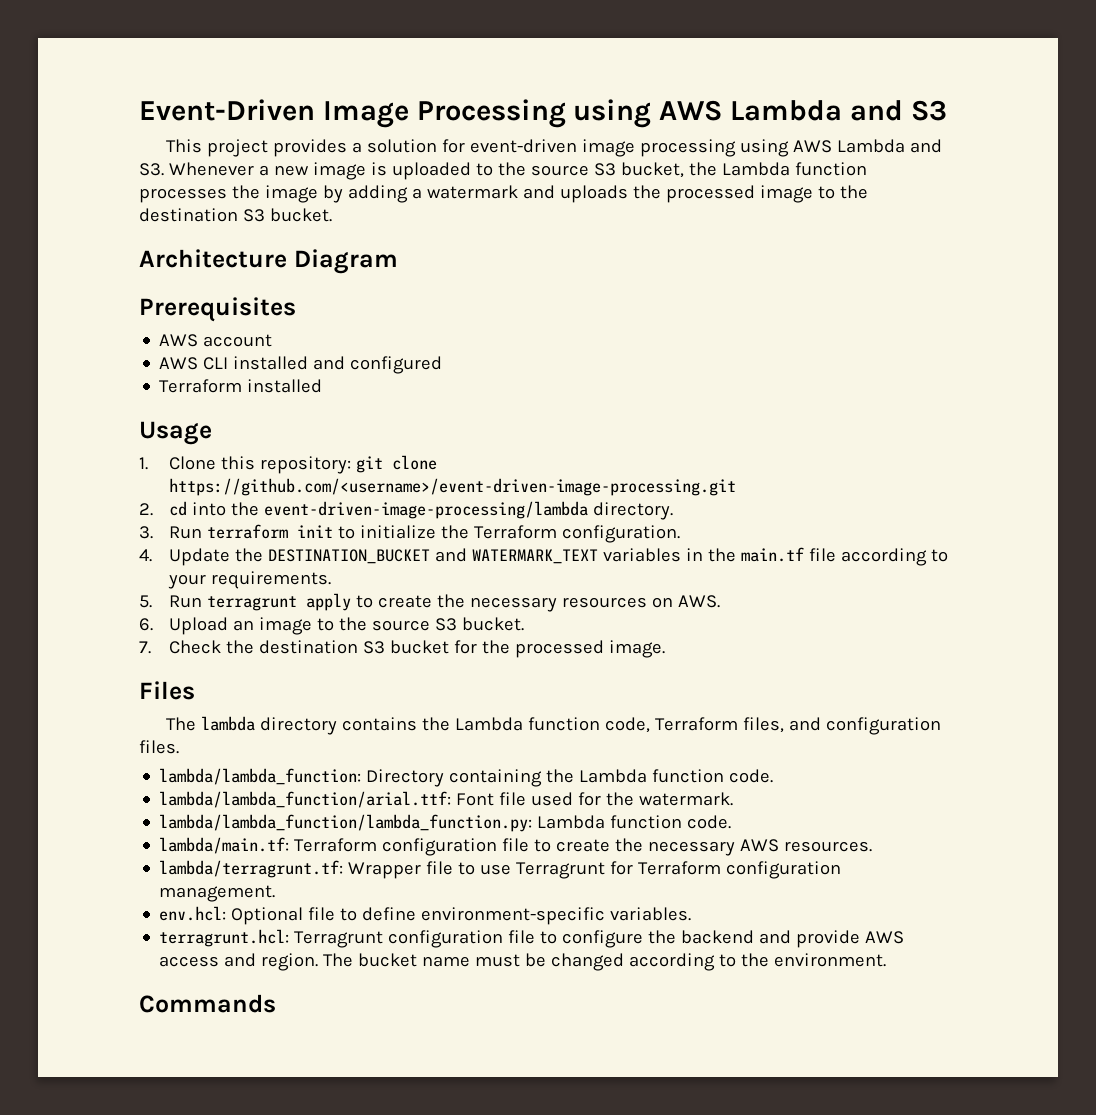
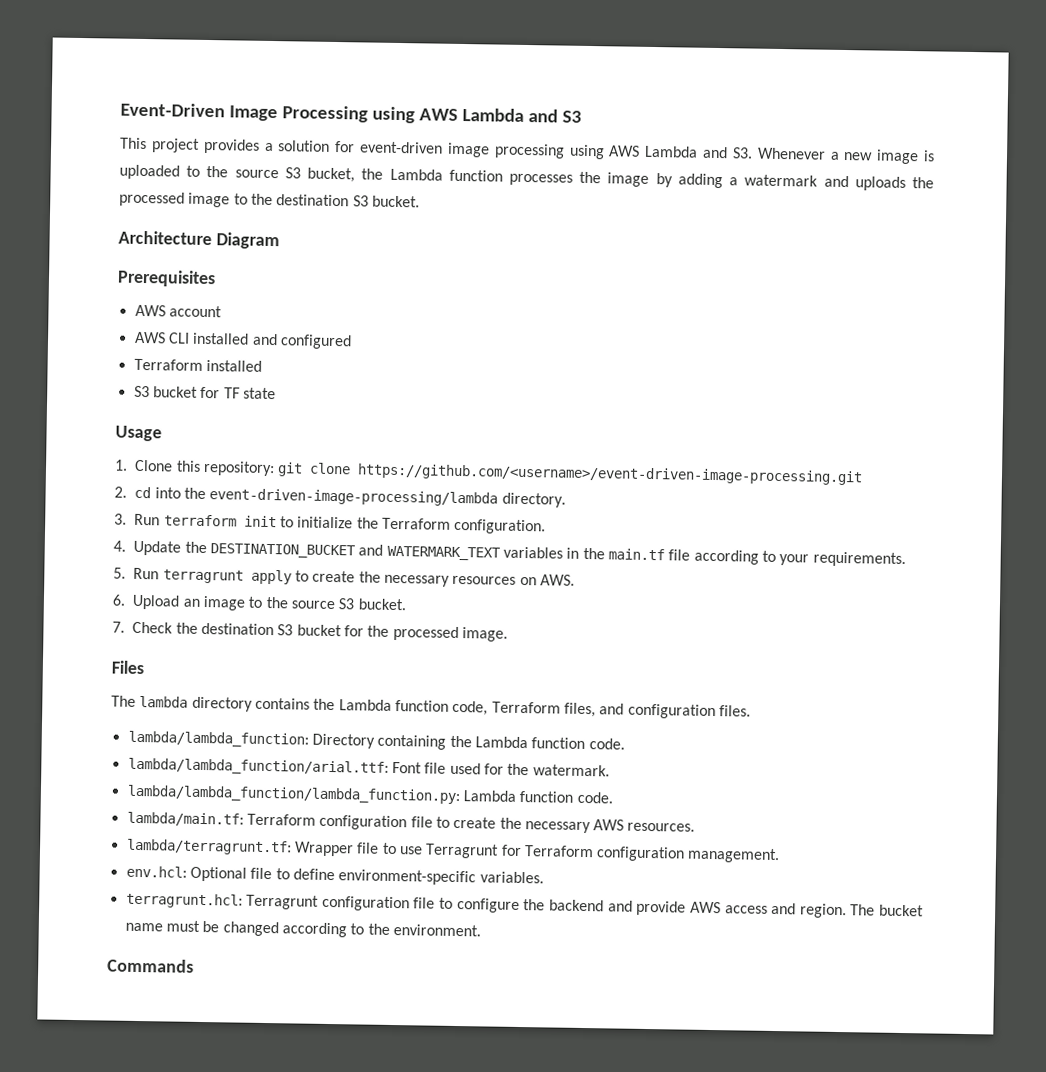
(323, 386) none -> [133,385,276,400] // S3 bucket for TF state

